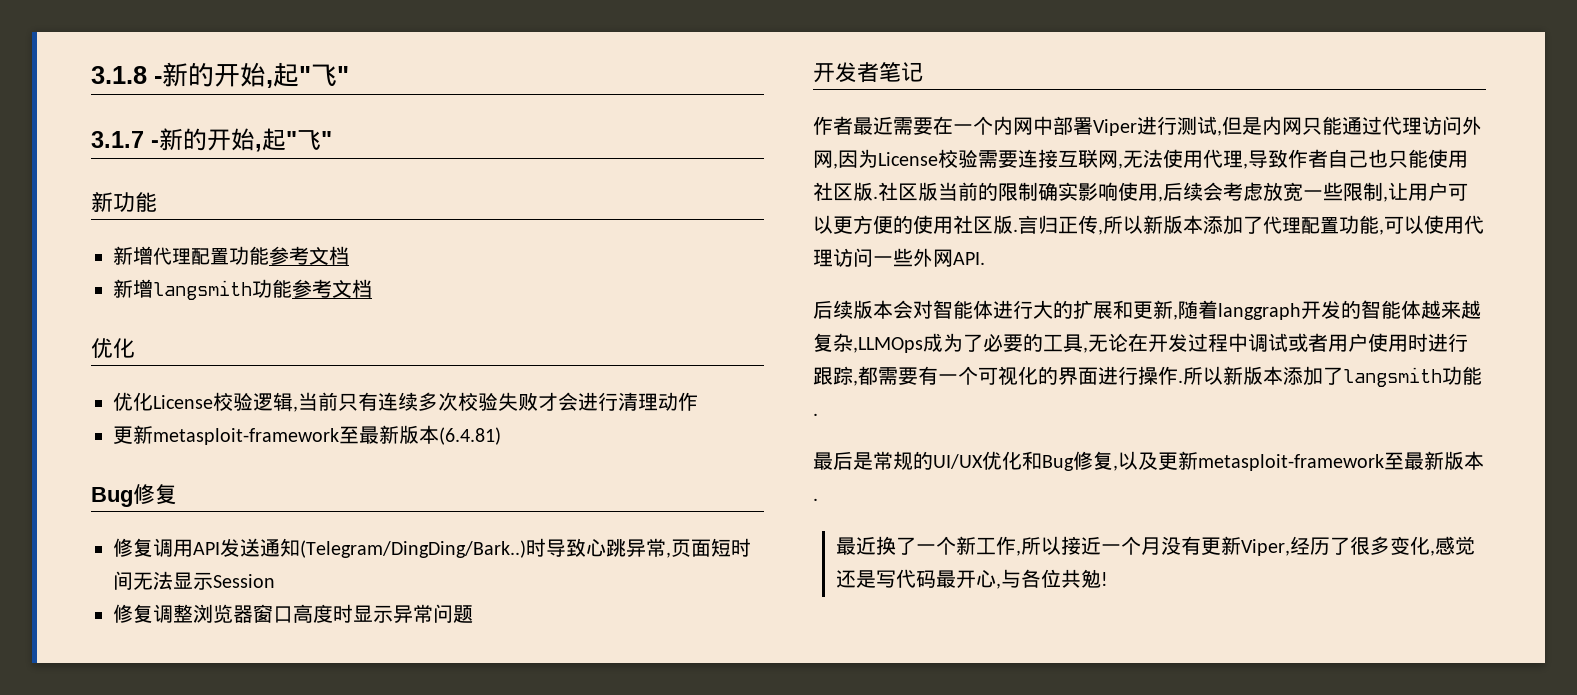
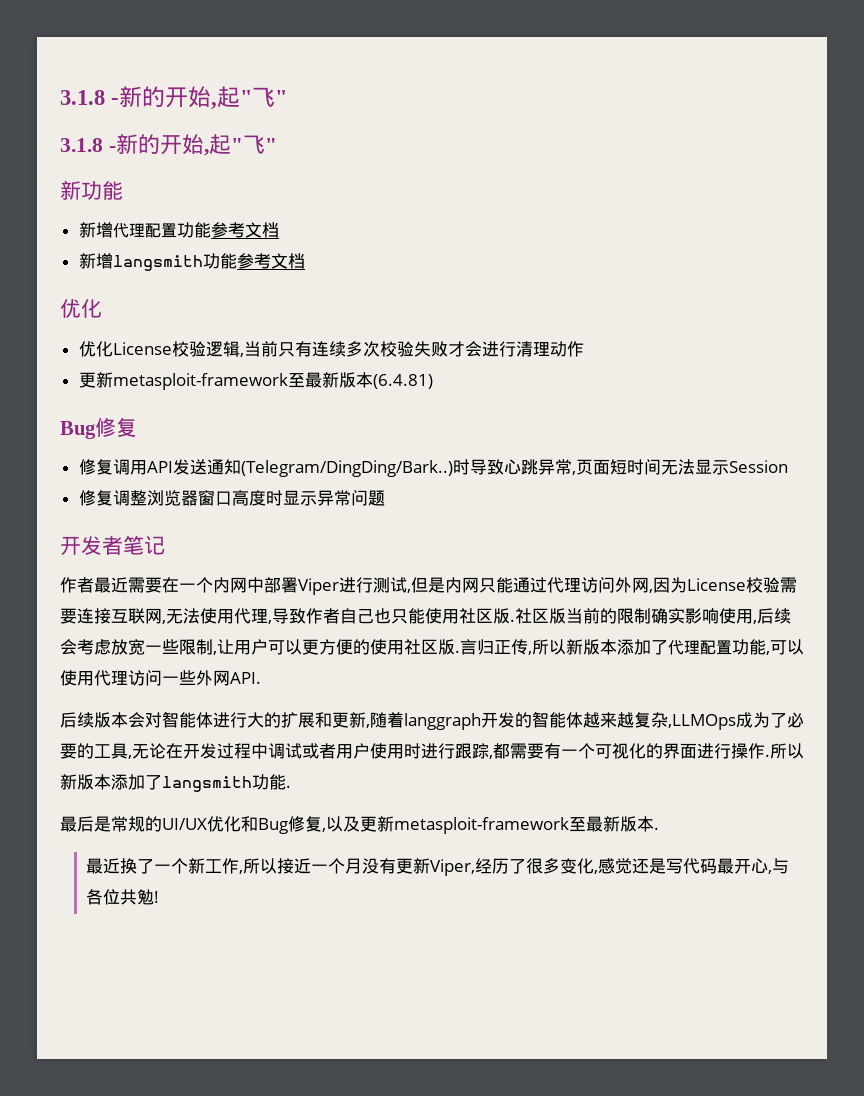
[91,62,349,88] [91,131,144,148] 3.1.8 -新的开始,起"飞" // 3.1.7 -> [60,86,288,110] [60,138,103,152] 3.1.8 -新的开始,起"飞" // 3.1.8

